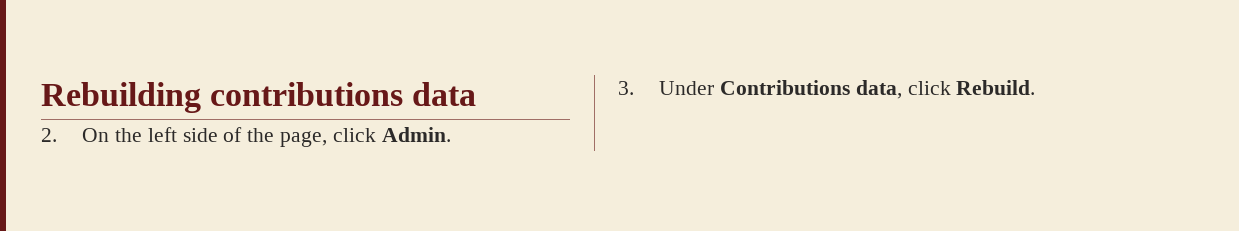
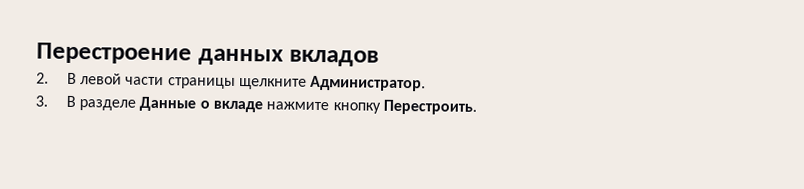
[41,82,477,113] [41,127,451,147] [618,80,1036,99] Rebuilding contributions data // 2. On the left side of the page, click Admin. // 3. Under Contributions data, click Rebuild. -> [36,42,379,67] [36,72,427,92] [35,95,477,115] Перестроение данных вкладов // 2. В левой части страницы щелкните Администратор. // 3. В разделе Данные о вкладе нажмите кнопку Перестроить.

